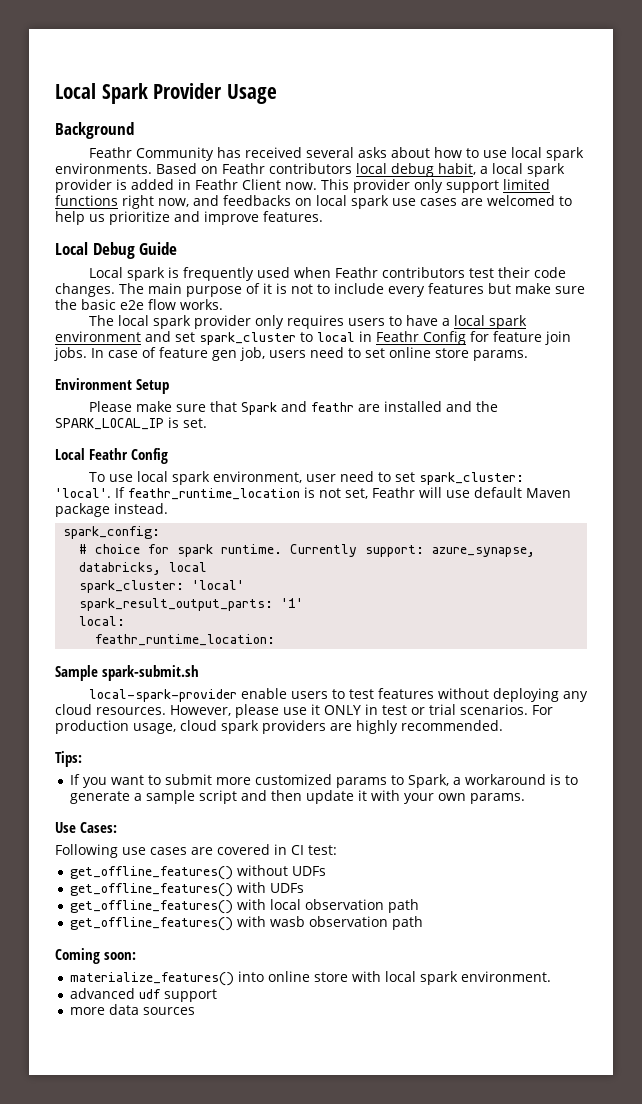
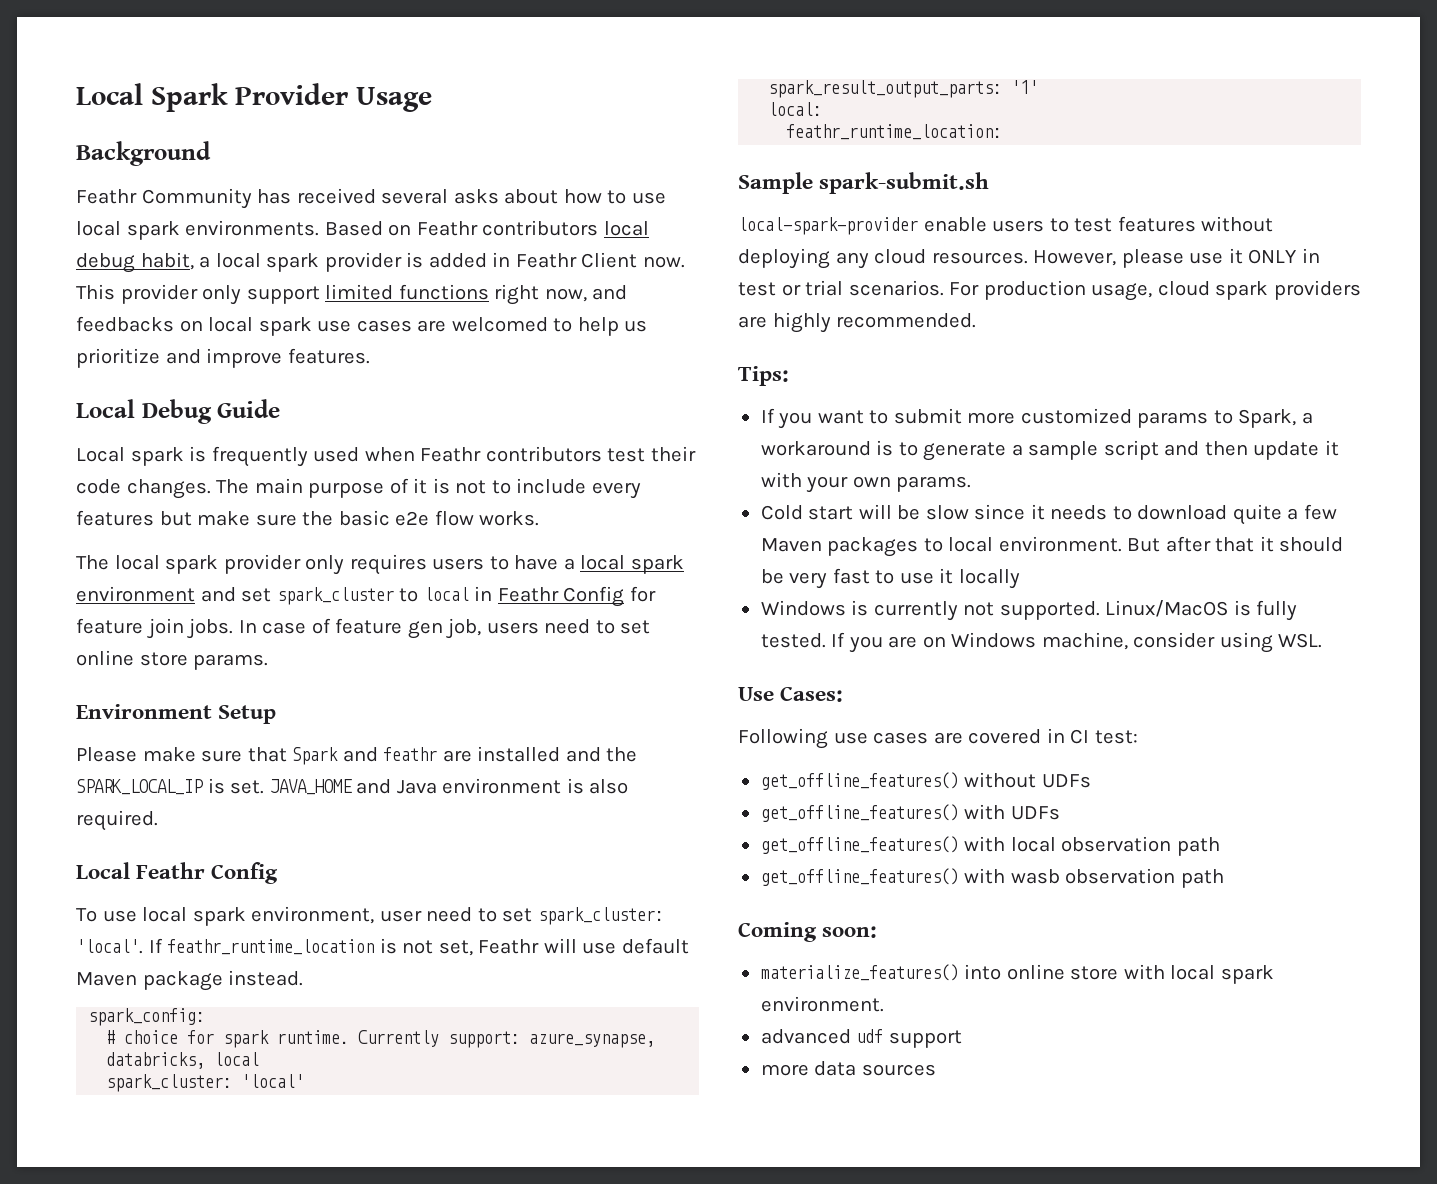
(207, 423) none -> [269,778,629,795] [76,810,158,831] JAVA_HOME and Java environment is also required.
(525, 798) none -> [760,504,1337,525] [760,536,1344,557] [760,568,1020,589] [760,600,1298,621] [760,632,1323,653] // Cold start will be slow since it needs to download quite a few Maven packages to local environment. But after that it should be very fast to use it locally // Windows is currently not supported. Linux/MacOS is fully tested. If you are on Windows machine, consider using WSL.

